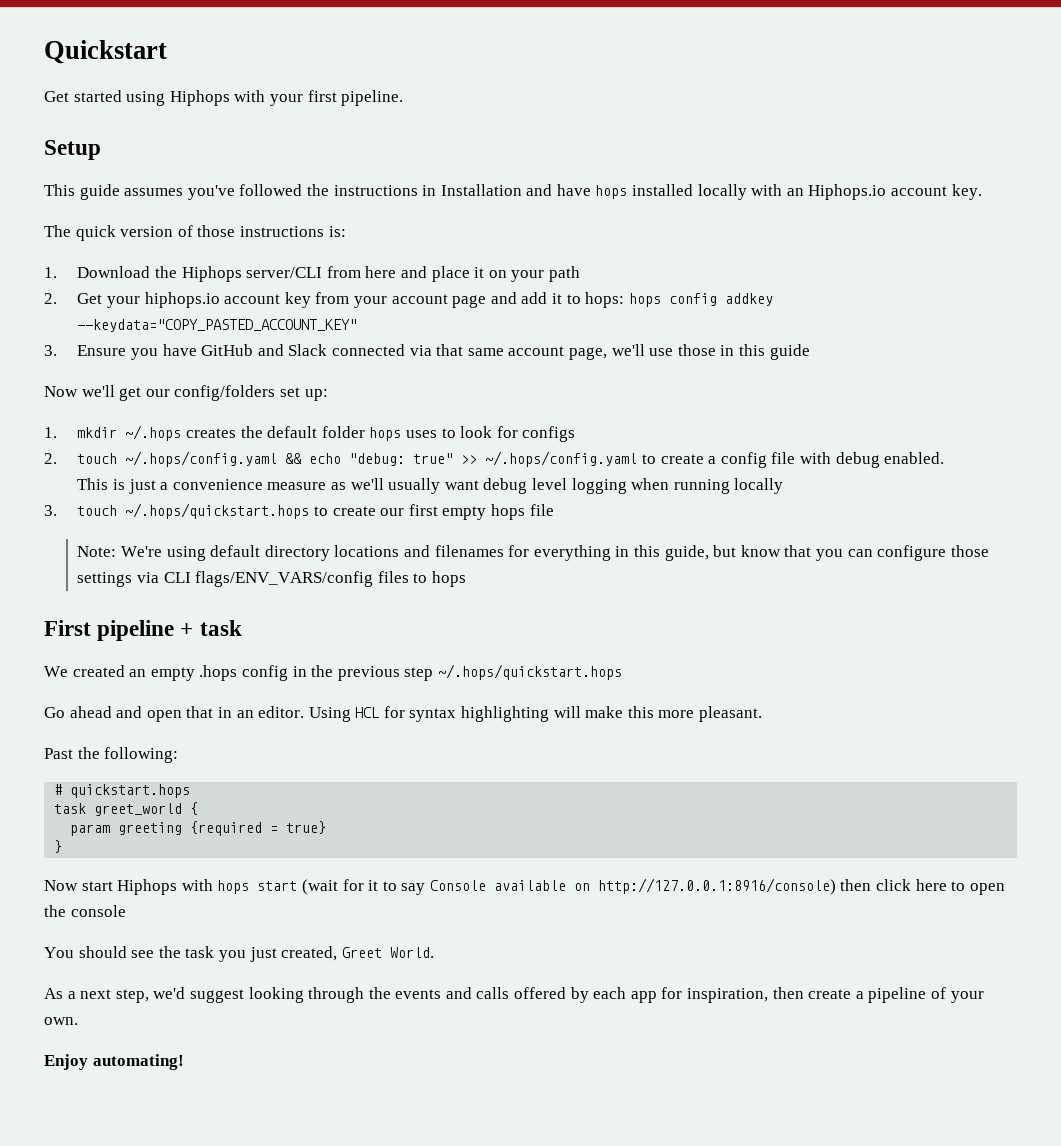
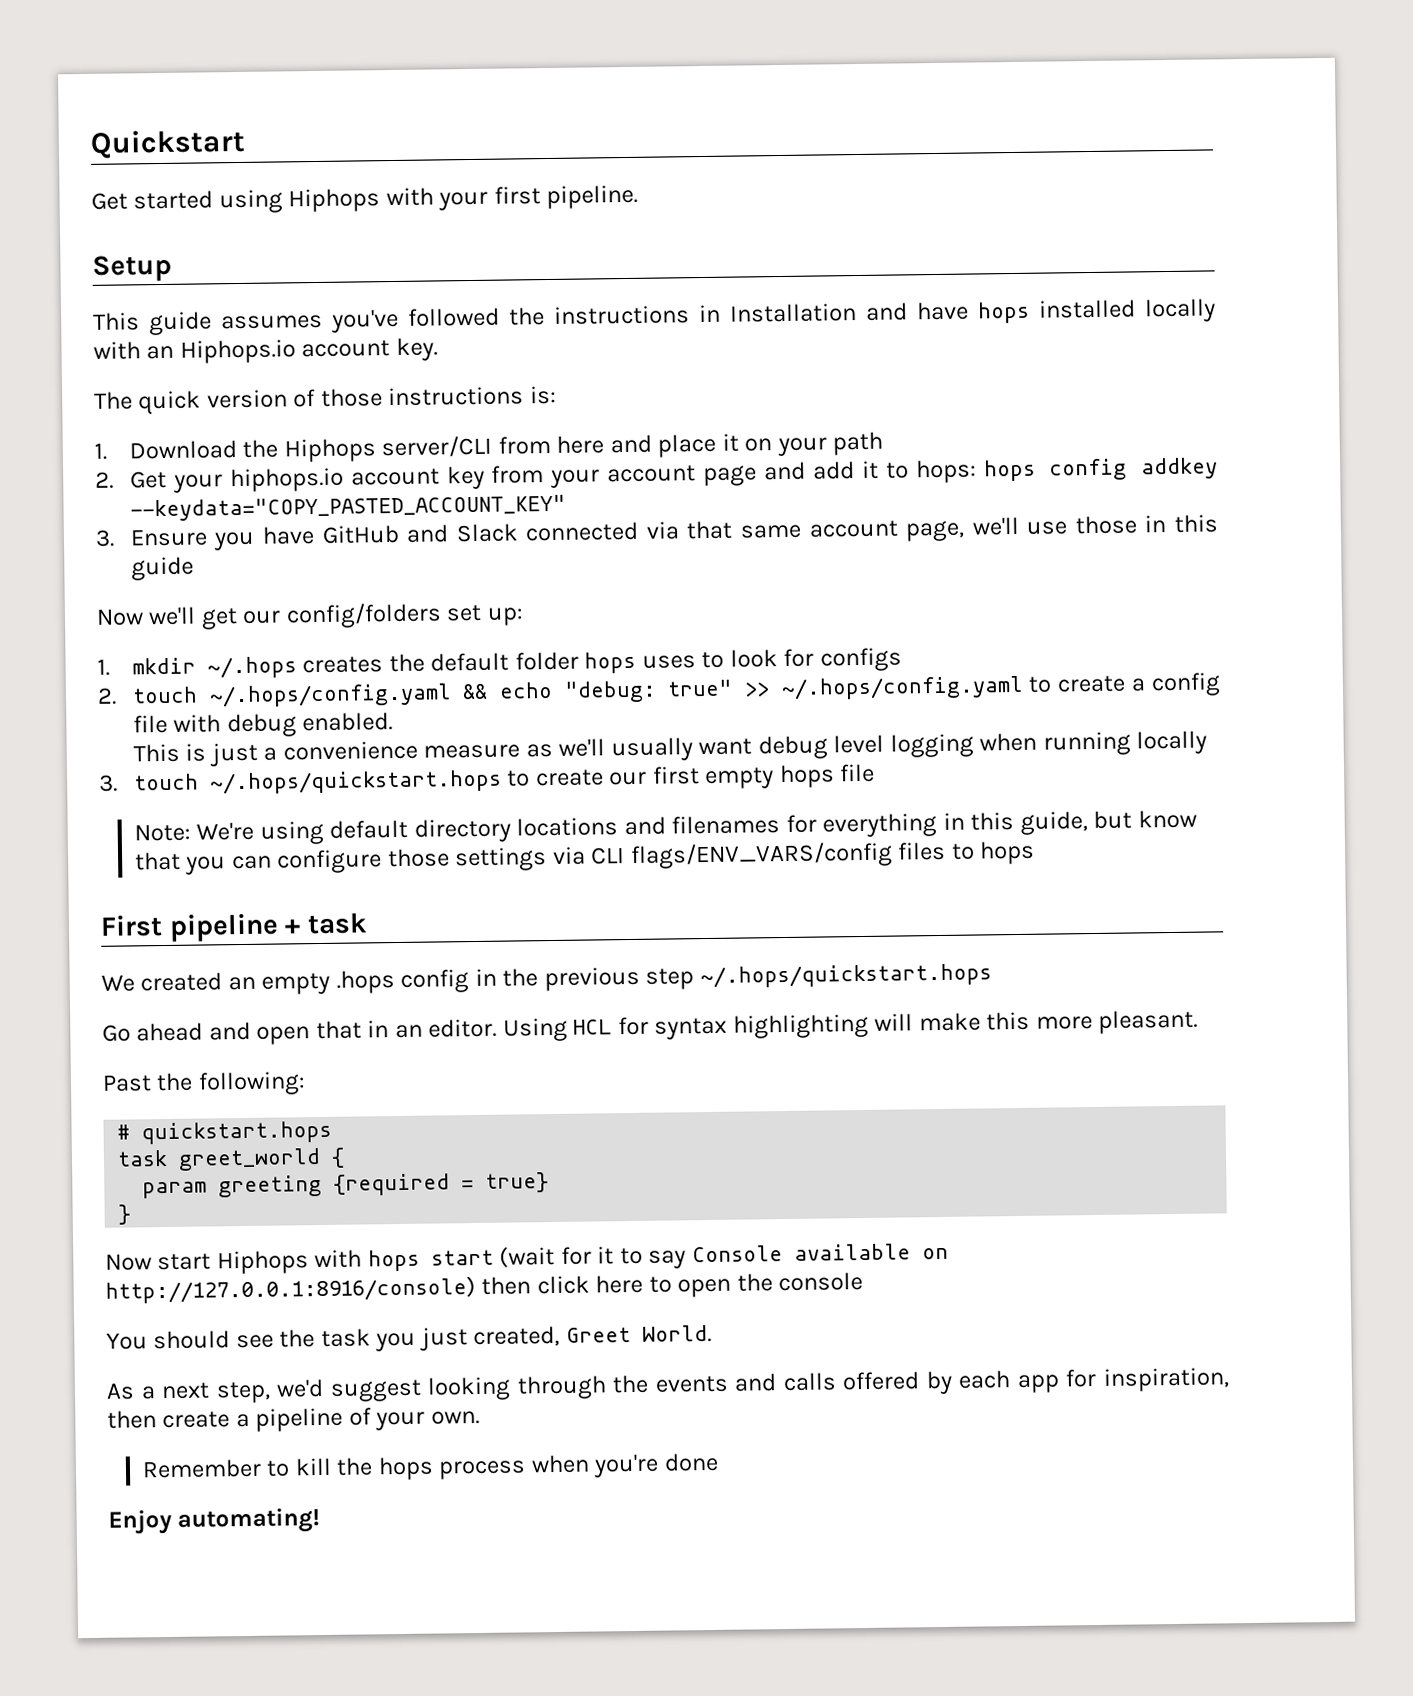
(78, 1021) none -> [141,1452,719,1481] // Remember to kill the hops process when you're done

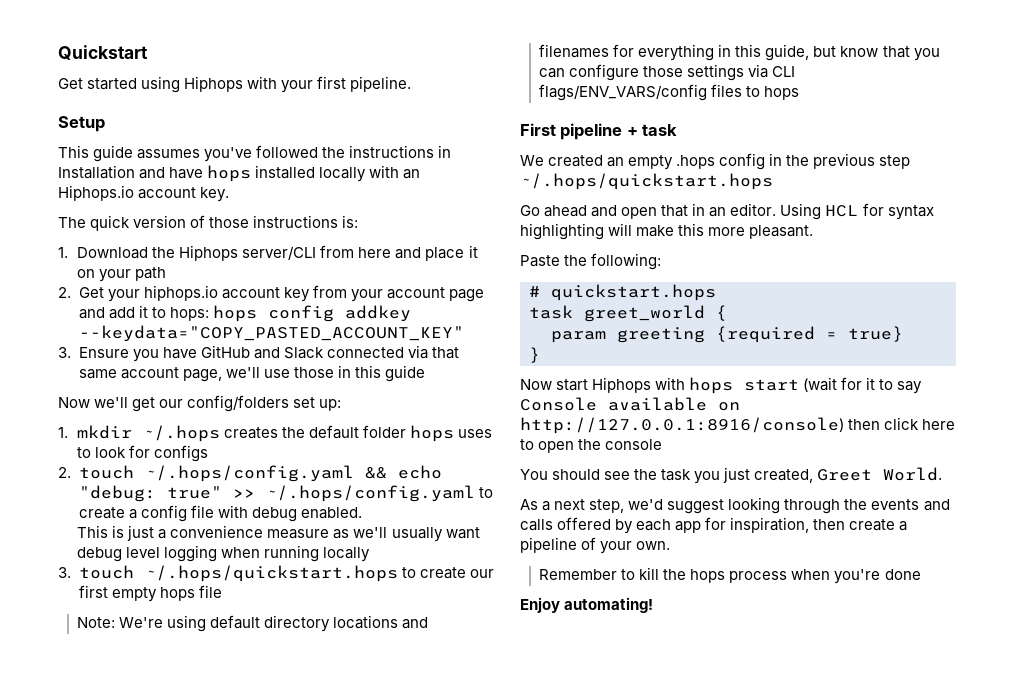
[102,1074,152,1092] Past -> [520,255,560,267] Paste

